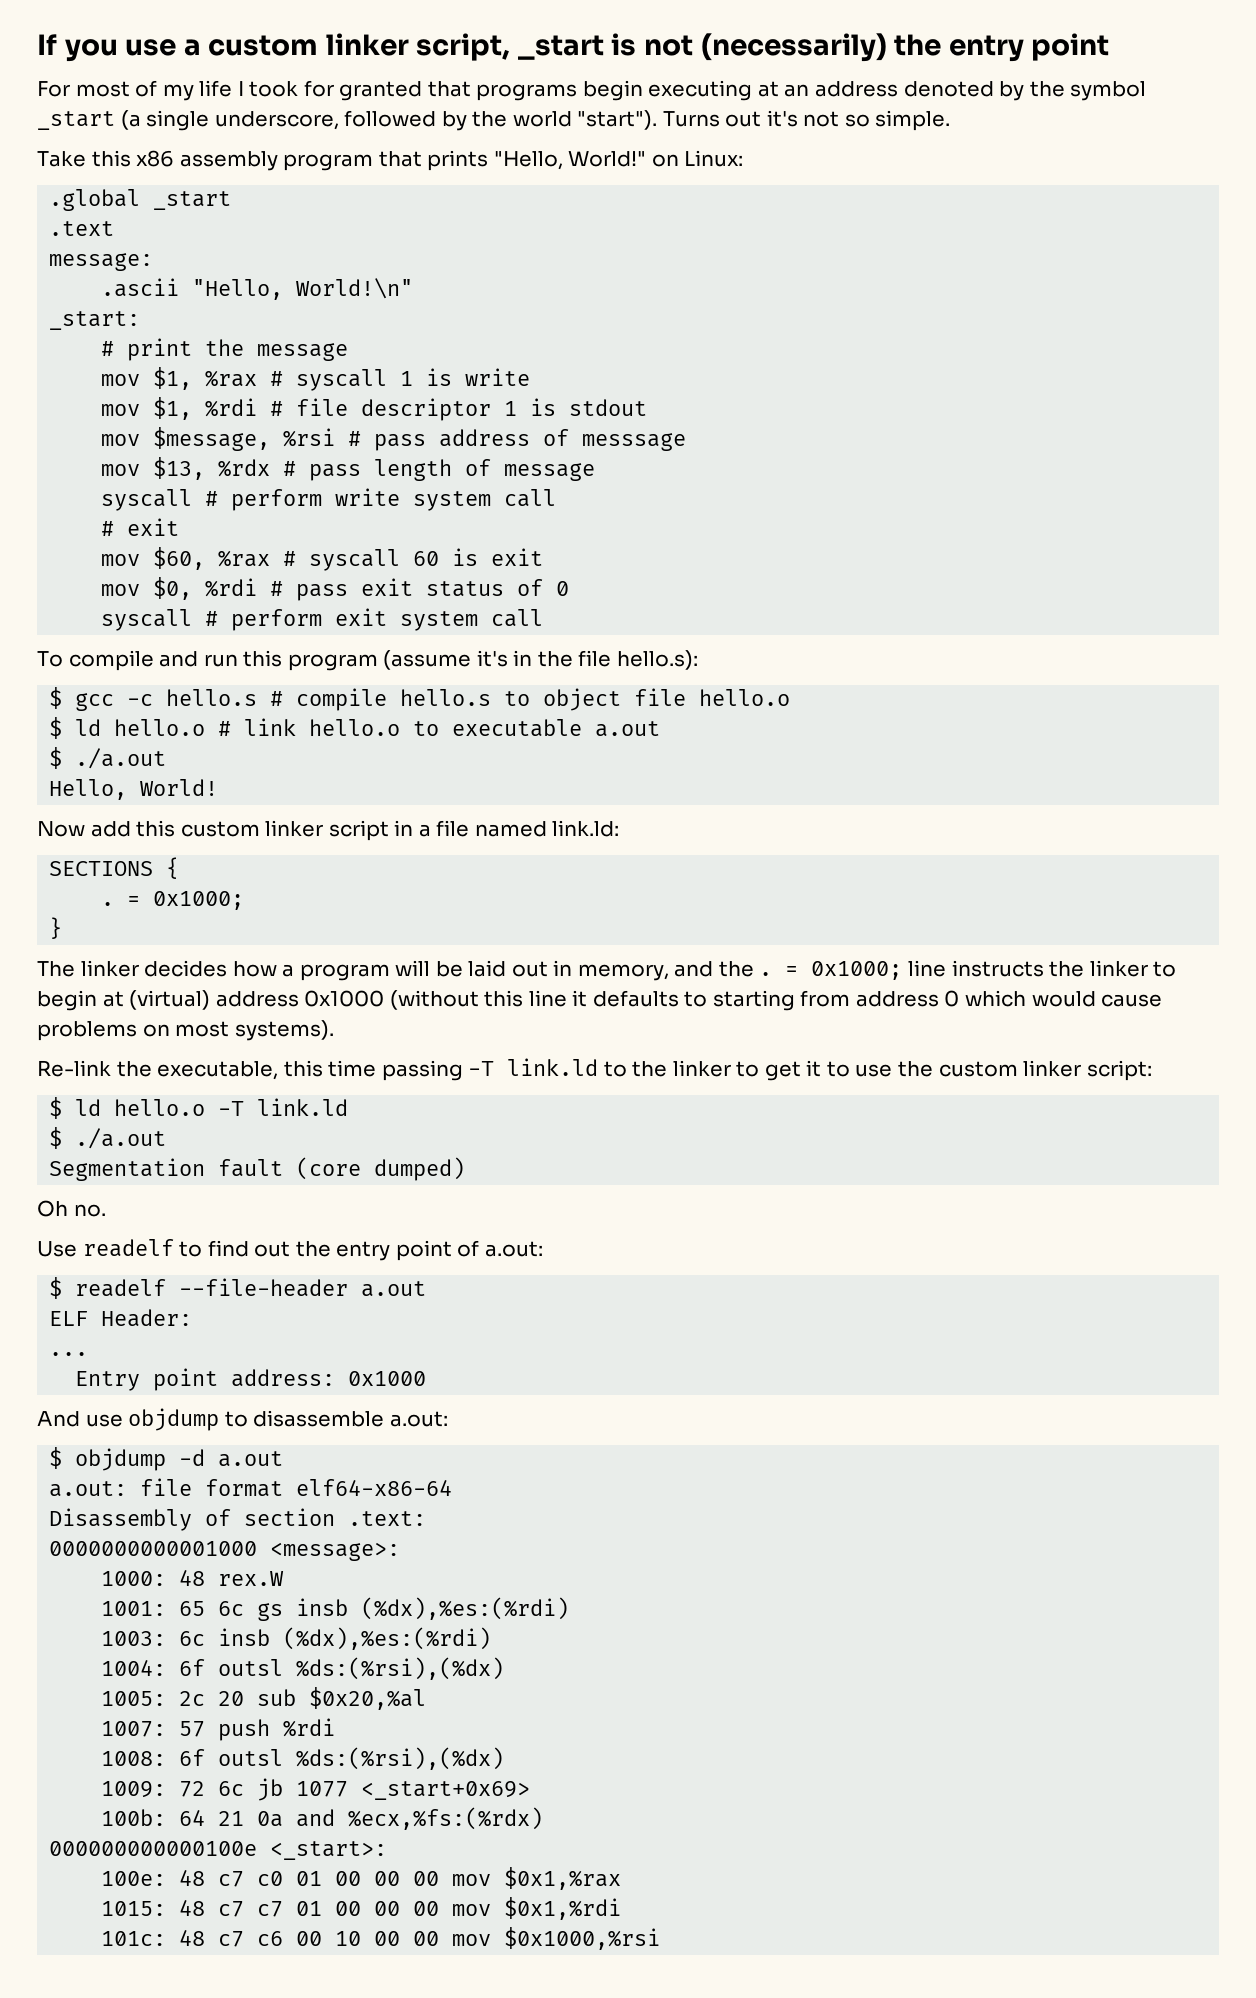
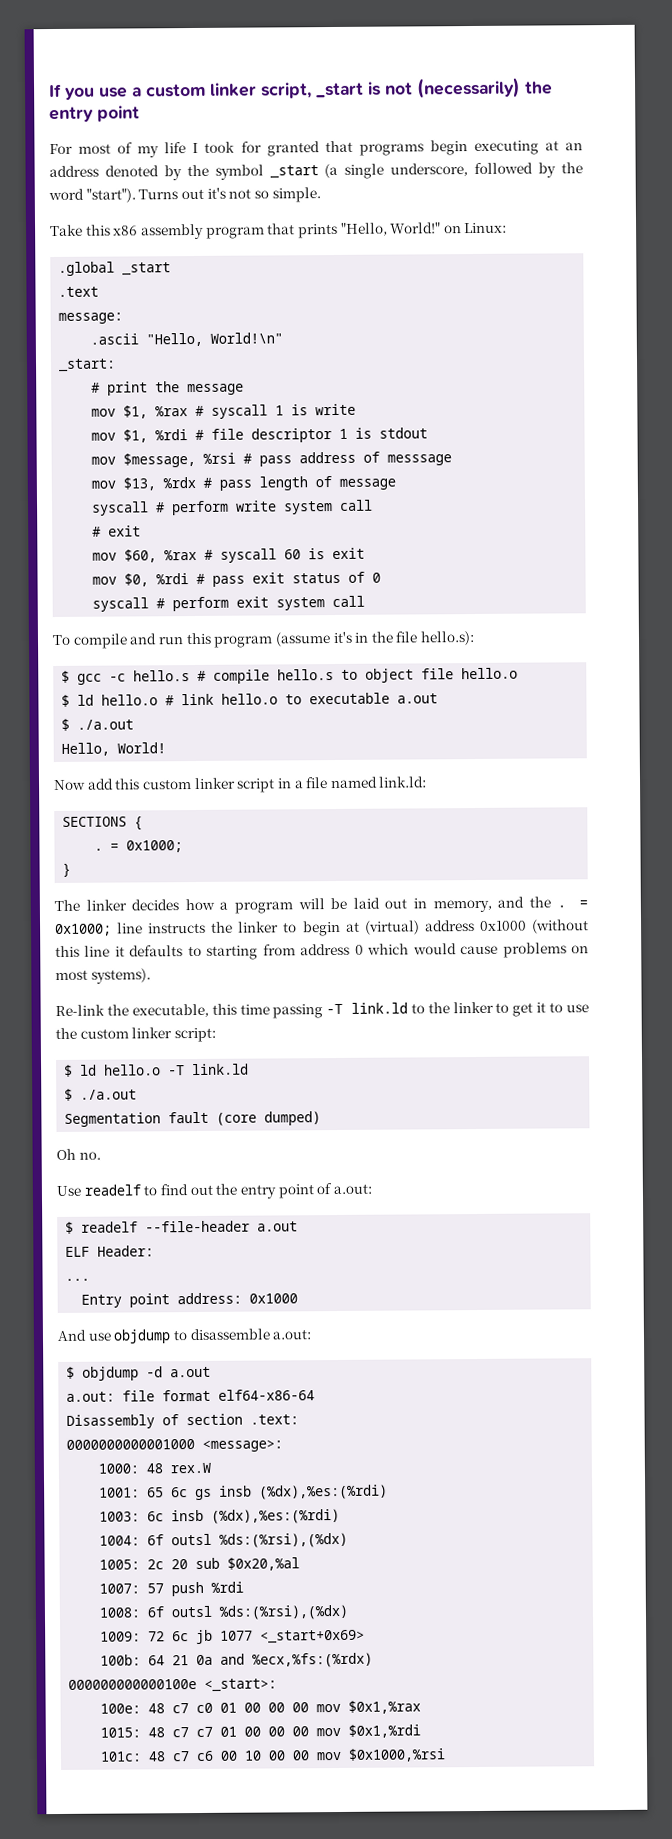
[512,111,572,127] world -> [48,188,84,201] word

